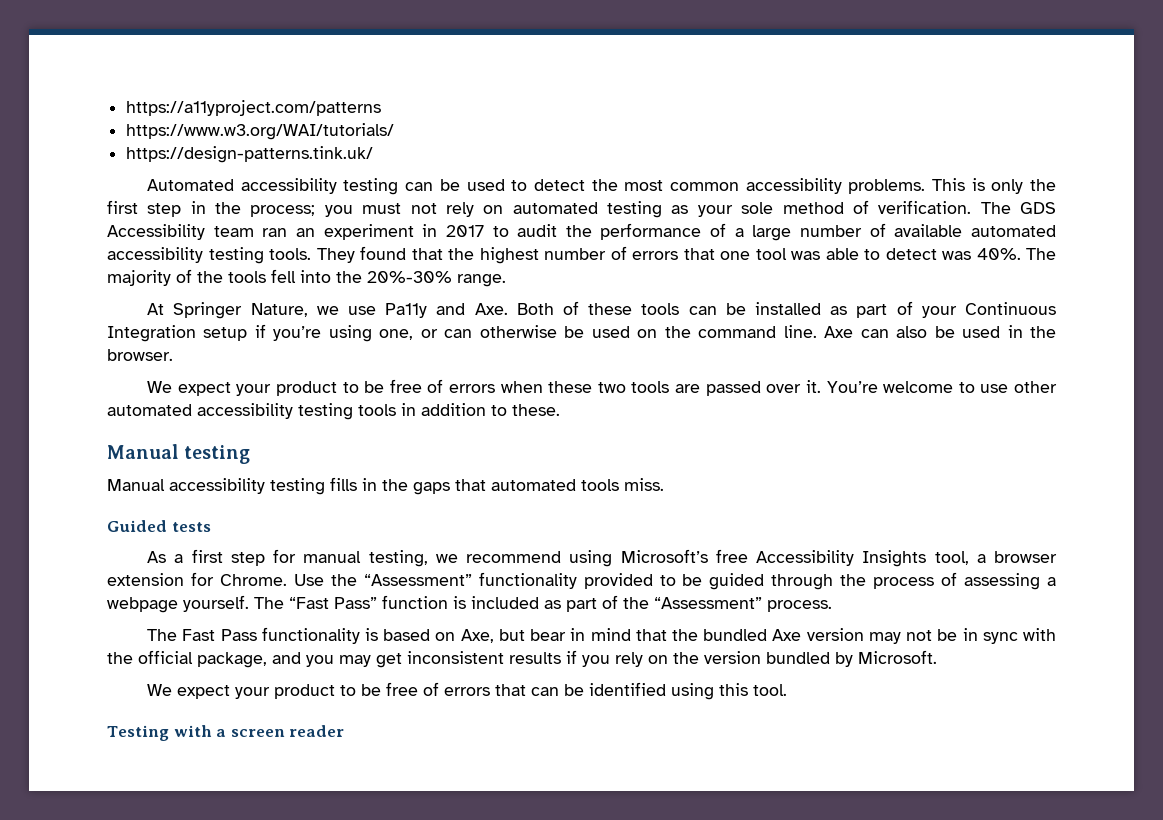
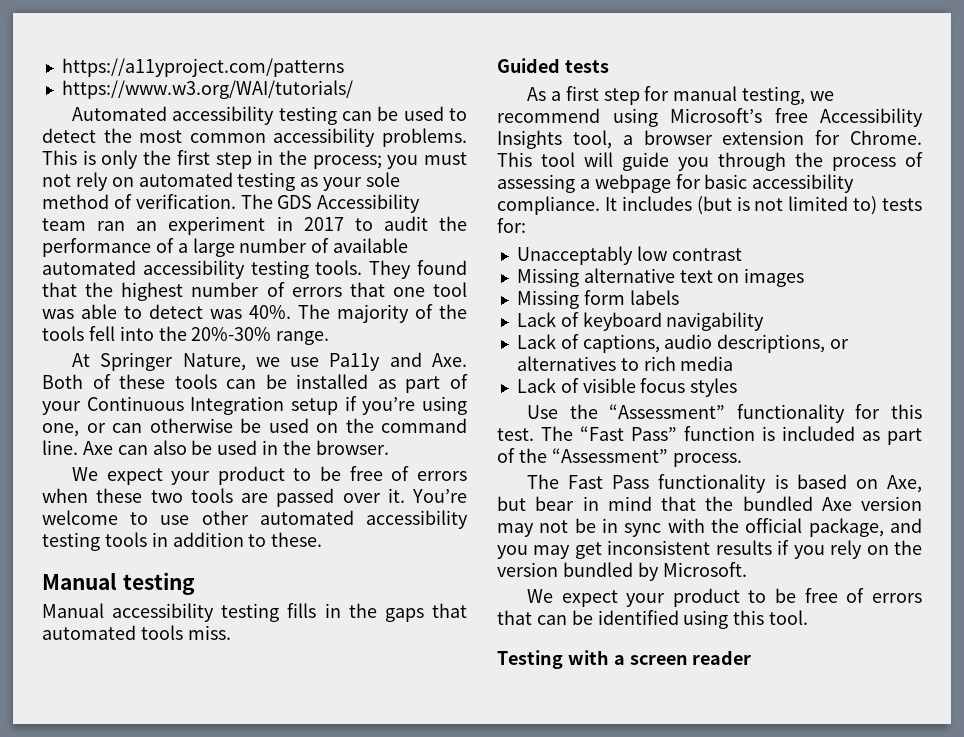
[126,146,374,163] // https://design-patterns.tink.uk/ -> (353, 89) none
[293,572,765,590] Use the “Assessment” functionality provided to be guided -> [497,152,709,171] This tool will guide you
[183,595,249,612] yourself. -> [675,174,855,193] [497,196,922,215] [497,218,526,233] [516,246,742,265] [516,268,805,287] [516,290,679,309] [516,312,765,331] [516,334,850,353] [516,356,734,371] [516,378,738,397] [526,404,922,423] [497,428,534,441] for basic accessibility compliance. It includes (but is not limited to) tests for: // Unacceptably low contrast // Missing alternative text on images // Missing form labels // Lack of keyboard navigability // Lack of captions, audio descriptions, or alternatives to rich media // Lack of visible focus styles // Use the “Assessment” functionality for this test.

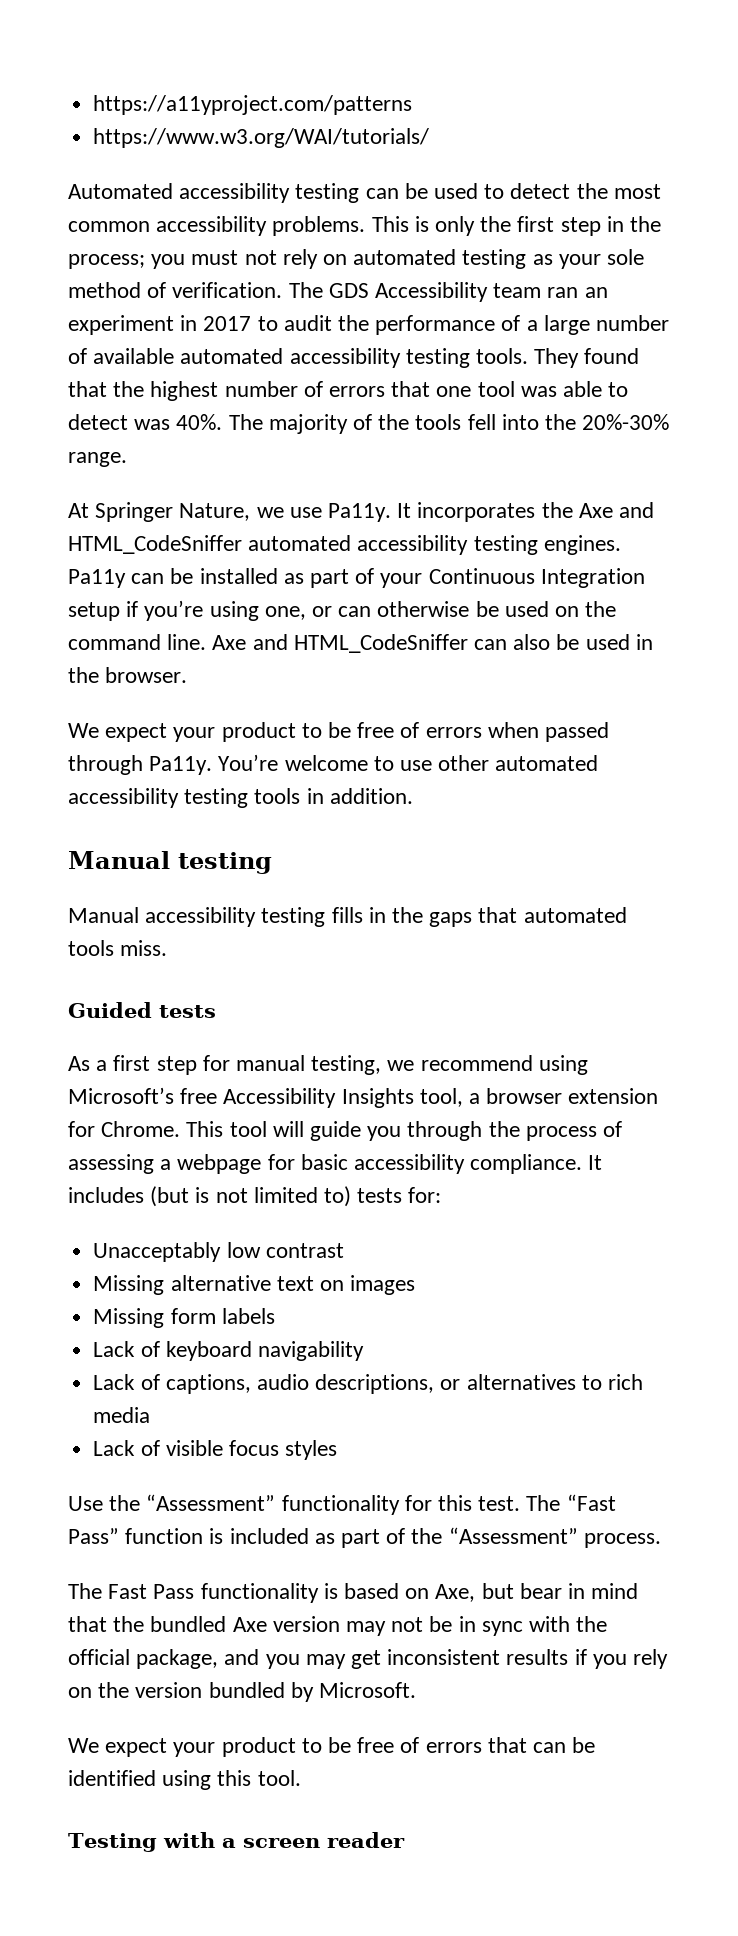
[329,352,468,371] [42,374,217,389] Pa11y and Axe. Both of these tools -> [328,502,655,522] [68,535,621,555] [68,569,126,588] Pa11y. It incorporates the Axe and HTML_CodeSniffer automated accessibility testing engines. Pa11y
(113, 448) none -> [252,634,468,653] and HTML_CodeSniffer
[96,488,405,507] these two tools are passed over it. -> [545,722,610,742] [68,755,213,775] passed through Pa11y.
[172,532,323,547] addition to these. -> [329,788,413,804] addition.

